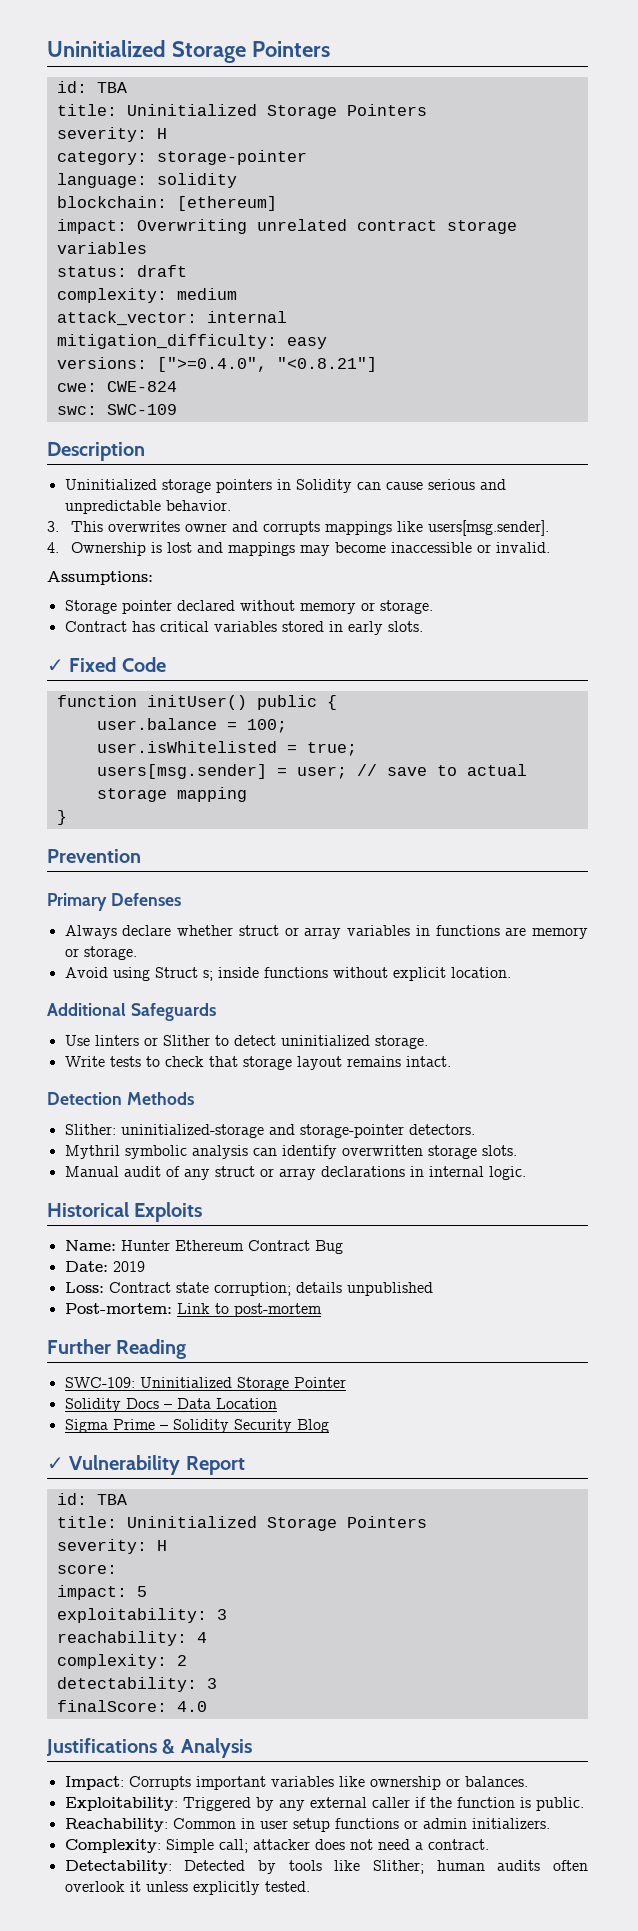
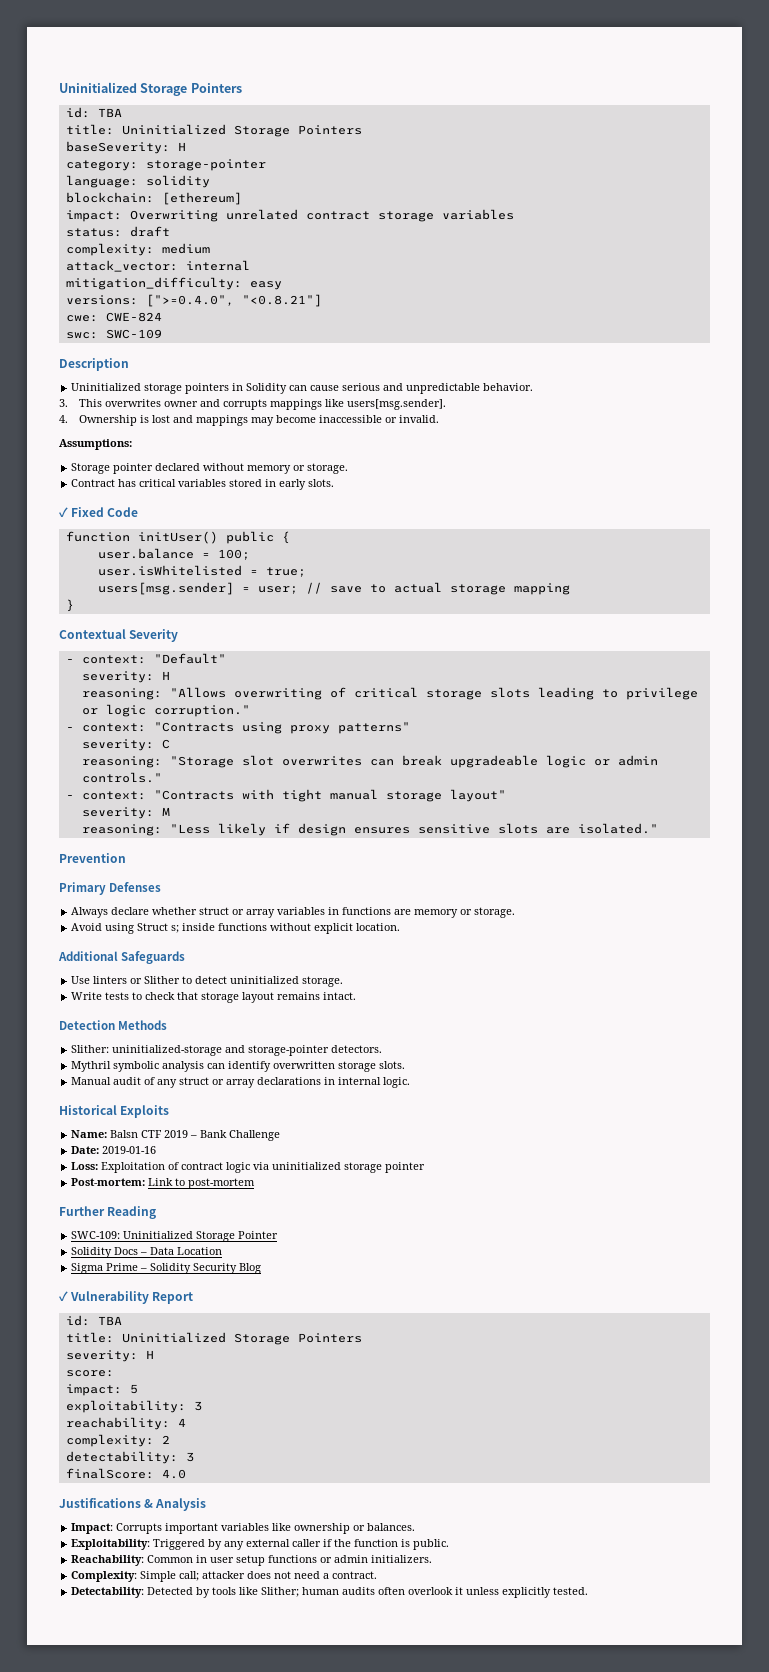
[56,127,147,142] severity: -> [65,141,170,154] baseSeverity:
(67, 817) none -> [59,629,179,642] [65,653,226,664] [81,671,170,683] [81,687,698,700] [81,704,250,717] [65,722,410,734] [81,739,170,751] [81,755,658,768] [81,772,162,783] [65,789,506,802] [81,807,170,819] [81,823,658,836] // Contextual Severity // - context: "Default" // severity: H // reasoning: "Allows overwriting of critical storage slots leading to privilege or logic corruption." // - context: "Contracts using proxy patterns" // severity: C // reasoning: "Storage slot overwrites can break upgradeable logic or admin controls." // - context: "Contracts with tight manual storage layout" // severity: M // reasoning: "Less likely if design ensures sensitive slots are isolated."
[120,1240,343,1254] Hunter Ethereum Contract Bug -> [110,1130,281,1141] Balsn CTF 2019 – Bank Challenge
[112,1261,145,1272] 2019 -> [102,1146,157,1154] 2019-01-16
[108,1282,433,1296] Contract state corruption; details unpublished -> [101,1162,426,1173] Exploitation of contract logic via uninitialized storage pointer

